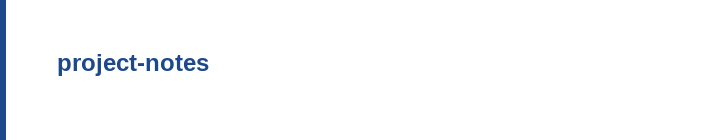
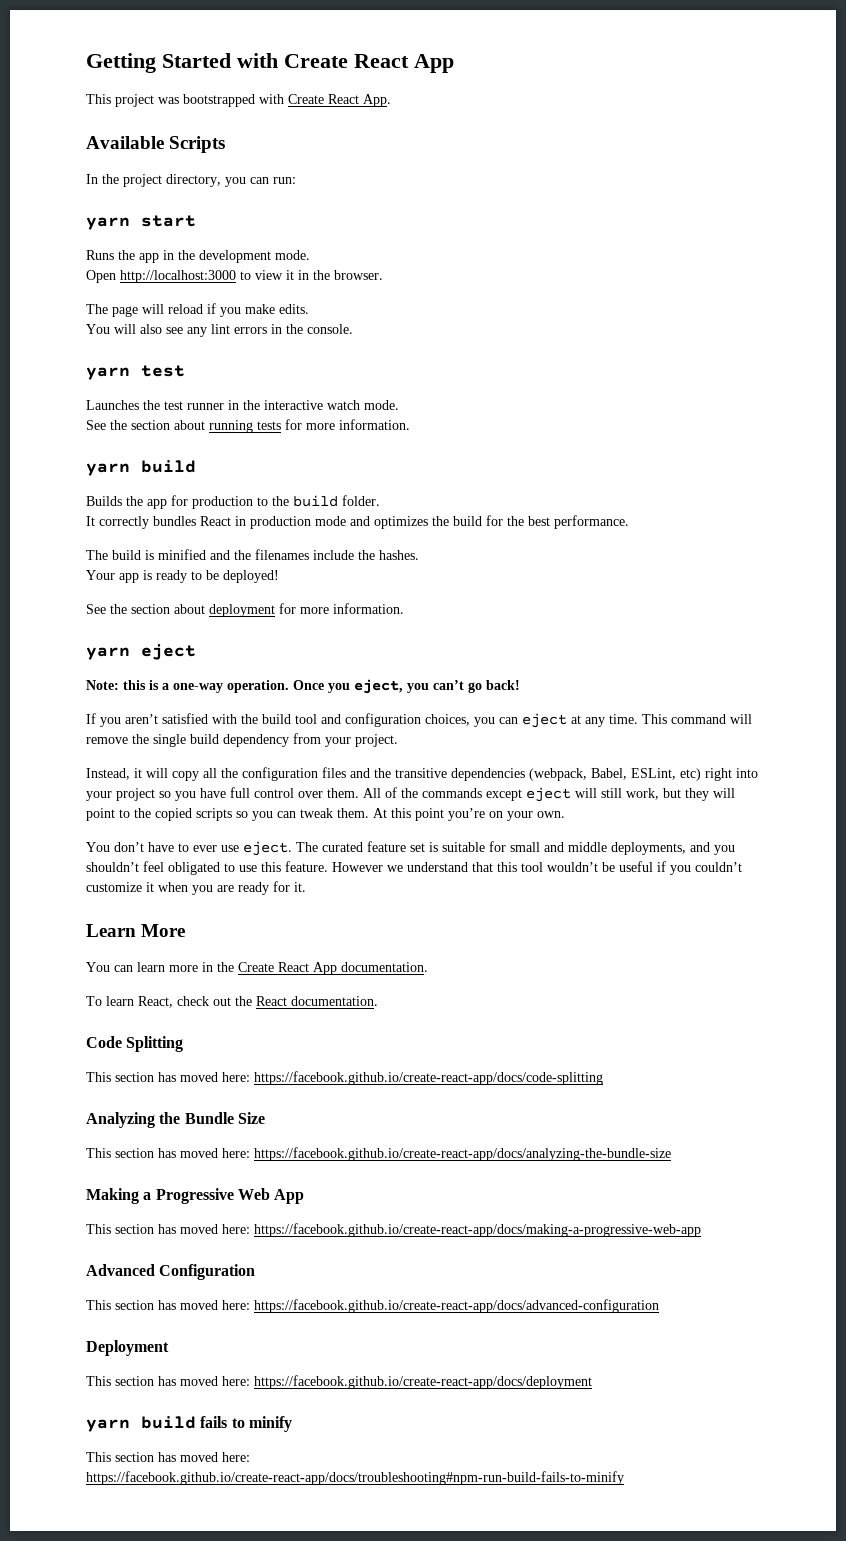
[57,54,209,76] project-notes -> [86,53,454,73] [86,94,391,107] [86,136,226,153] [86,174,296,187] [86,215,196,230] [86,250,310,263] [86,270,383,283] [86,303,309,317] [86,324,353,337] [86,365,185,380] [86,400,399,410] [86,419,410,433] [86,460,196,476] [86,495,380,509] [86,515,629,529] [86,549,419,560] [86,570,279,583] [86,603,404,617] [86,644,196,660] [86,679,520,694] [86,713,752,728] [86,733,398,747] [86,767,758,781] [86,787,735,802] [86,808,565,821] [86,841,735,856] [86,861,742,875] [86,881,306,895] [86,924,186,937] [86,962,428,975] [86,996,378,1008] [86,1036,184,1052] [86,1071,603,1085] [86,1112,265,1128] [86,1147,671,1161] [86,1188,305,1204] [86,1223,701,1237] [86,1264,256,1280] [86,1299,659,1313] [86,1340,169,1356] [86,1375,592,1389] [86,1416,292,1432] [86,1452,250,1462] [86,1471,624,1485] Getting Started with Create React App // This project was bootstrapped with Create React App. // Available Scripts // In the project directory, you can run: // yarn start // Runs the app in the development mode. // Open http://localhost:3000 to view it in the browser. // The page will reload if you make edits. // You will also see any lint errors in the console. // yarn test // Launches the test runner in the interactive watch mode. // See the section about running tests for more information. // yarn build // Builds the app for production to the build folder. // It correctly bundles React in production mode and optimizes the build for the best performance. // The build is minified and the filenames include the hashes. // Your app is ready to be deployed! // See the section about deployment for more information. // yarn eject // Note: this is a one-way operation. Once you eject, you can’t go back! // If you aren’t satisfied with the build tool and configuration choices, you can eject at any time. This command will remove the single build dependency from your project. // Instead, it will copy all the configuration files and the transitive dependencies (webpack, Babel, ESLint, etc) right into your project so you have full control over them. All of the commands except eject will still work, but they will point to the copied scripts so you can tweak them. At this point you’re on your own. // You don’t have to ever use eject. The curated feature set is suitable for small and middle deployments, and you shouldn’t feel obligated to use this feature. However we understand that this tool wouldn’t be useful if you couldn’t customize it when you are ready for it. // Learn More // You can learn more in the Create React App documentation. // To learn React, check out the React documentation. // Code Splitting // This section has moved here: https://facebook.github.io/create-react-app/docs/code-splitting // Analyzing the Bundle Size // This section has moved here: https://facebook.github.io/create-react-app/docs/analyzing-the-bundle-size // Making a Progressive Web App // This section has moved here: https://facebook.github.io/create-react-app/docs/making-a-progressive-web-app // Advanced Configuration // This section has moved here: https://facebook.github.io/create-react-app/docs/advanced-configuration // Deployment // This section has moved here: https://facebook.github.io/create-react-app/docs/deployment // yarn build fails to minify // This section has moved here: https://facebook.github.io/create-react-app/docs/troubleshooting#npm-run-build-fails-to-minify

